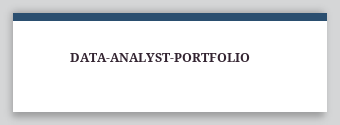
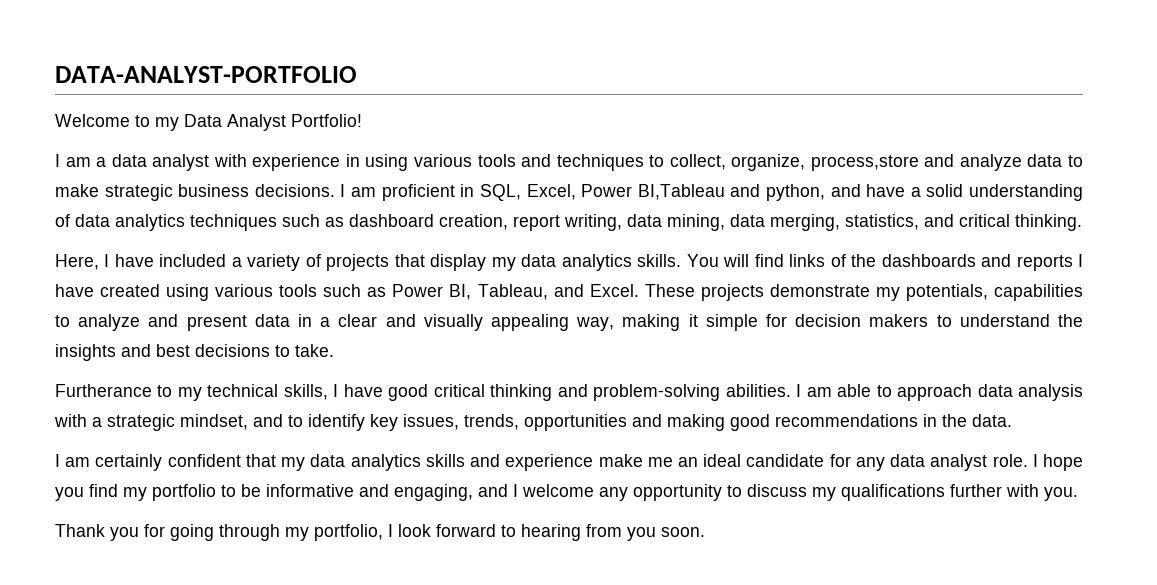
(250, 57) none -> [55,114,362,131] [55,154,1083,171] [55,184,1083,201] [55,214,1082,231] [55,254,1084,271] [55,284,1083,301] [55,314,1084,331] [55,344,334,361] [55,384,1084,401] [54,414,1012,431] [55,454,1084,471] [55,484,1078,501] [55,524,705,541] // Welcome to my Data Analyst Portfolio! // I am a data analyst with experience in using various tools and techniques to collect, organize, process,store and analyze data to make strategic business decisions. I am proficient in SQL, Excel, Power BI,Tableau and python, and have a solid understanding of data analytics techniques such as dashboard creation, report writing, data mining, data merging, statistics, and critical thinking. // Here, I have included a variety of projects that display my data analytics skills. You will find links of the dashboards and reports I have created using various tools such as Power BI, Tableau, and Excel. These projects demonstrate my potentials, capabilities to analyze and present data in a clear and visually appealing way, making it simple for decision makers to understand the insights and best decisions to take. // Furtherance to my technical skills, I have good critical thinking and problem-solving abilities. I am able to approach data analysis with a strategic mindset, and to identify key issues, trends, opportunities and making good recommendations in the data. // I am certainly confident that my data analytics skills and experience make me an ideal candidate for any data analyst role. I hope you find my portfolio to be informative and engaging, and I welcome any opportunity to discuss my qualifications further with you. // Thank you for going through my portfolio, I look forward to hearing from you soon.

